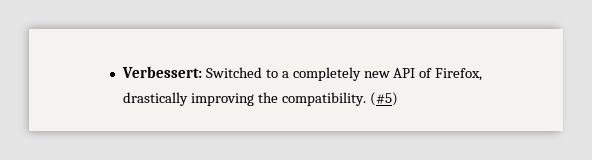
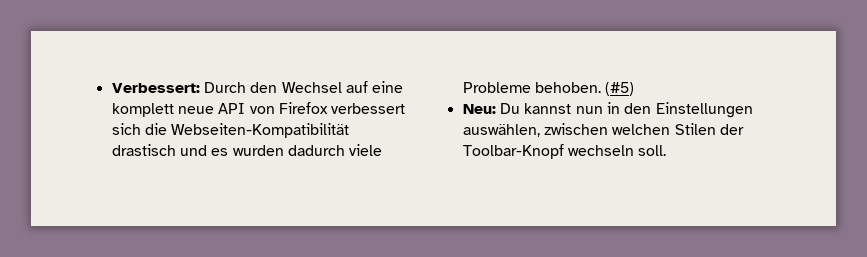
[205,67,483,81] [122,92,398,106] Switched to a completely new API of Firefox, drastically improving the compatibility. (#5) -> [203,81,404,93] [111,102,406,117] [111,123,350,138] [111,144,383,156] [462,82,635,96] [462,102,753,118] [462,123,744,137] [462,144,667,159] Durch den Wechsel auf eine komplett neue API von Firefox verbessert sich die Webseiten-Kompatibilität drastisch und es wurden dadurch viele Probleme behoben. (#5) // Neu: Du kannst nun in den Einstellungen auswählen, zwischen welchen Stilen der Toolbar-Knopf wechseln soll.

